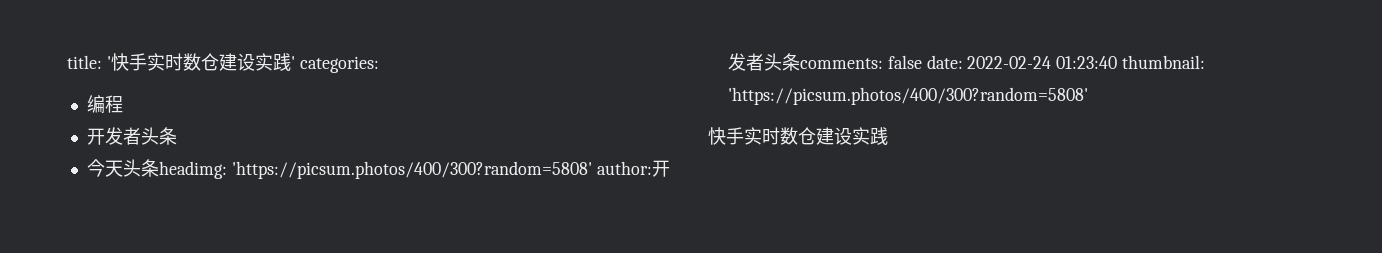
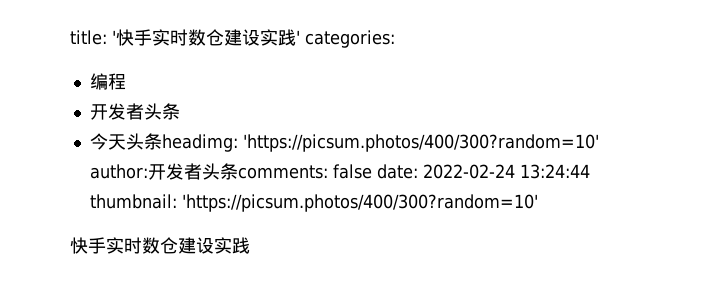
[231,161,592,179] 'https://picsum.photos/400/300?random=5808' -> [242,134,599,152] 'https://picsum.photos/400/300?random=10'
[1056,55,1206,69] [727,87,1088,105] 01:23:40 thumbnail: 'https://picsum.photos/400/300?random=5808' -> [519,164,590,179] [89,194,538,212] 13:24:44 thumbnail: 'https://picsum.photos/400/300?random=10'

